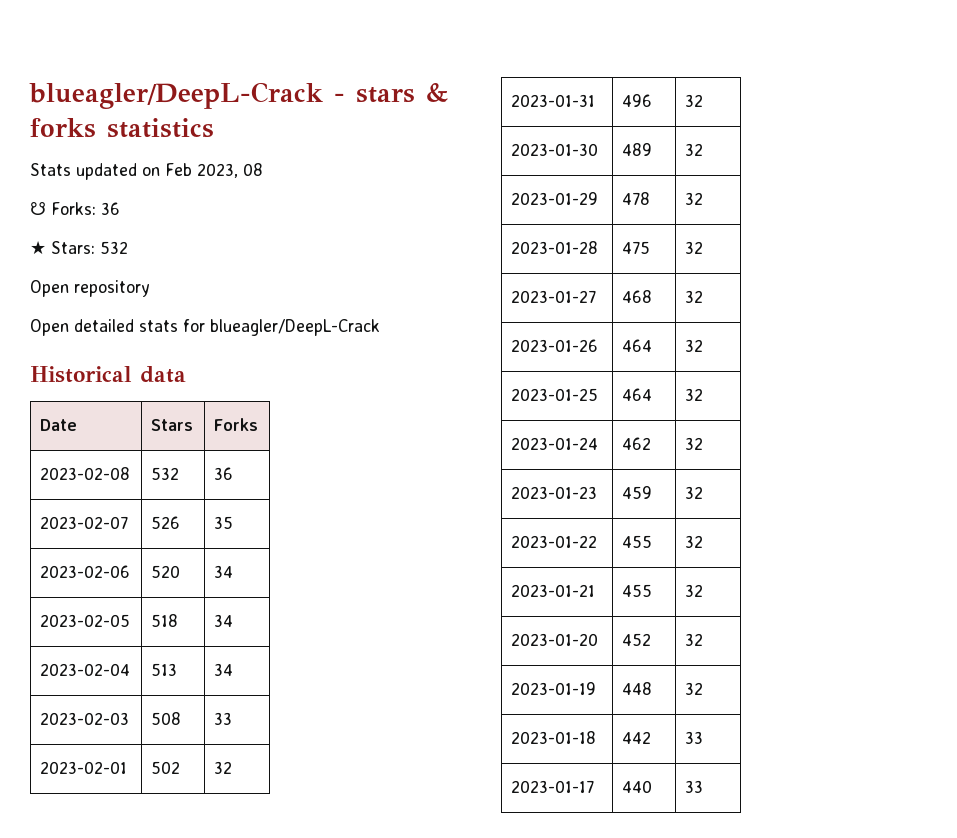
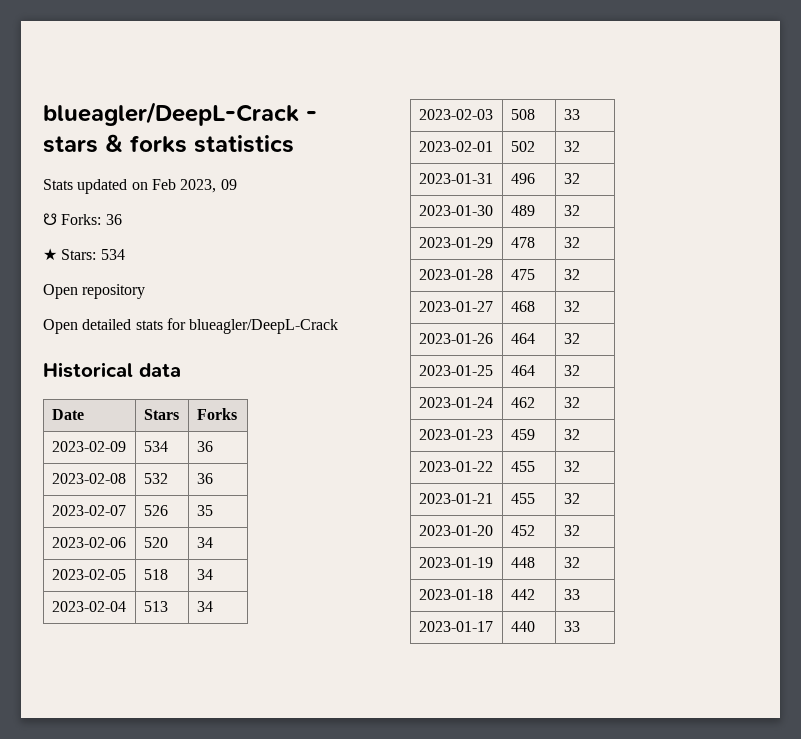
[243,163,263,176] 08 -> [220,179,237,190] 09
[100,241,128,254] 532 -> [100,249,125,260] 534
(259, 424) none -> [51,441,126,452] [143,441,168,452] [196,441,213,452] // 2023-02-09 | 534 | 36

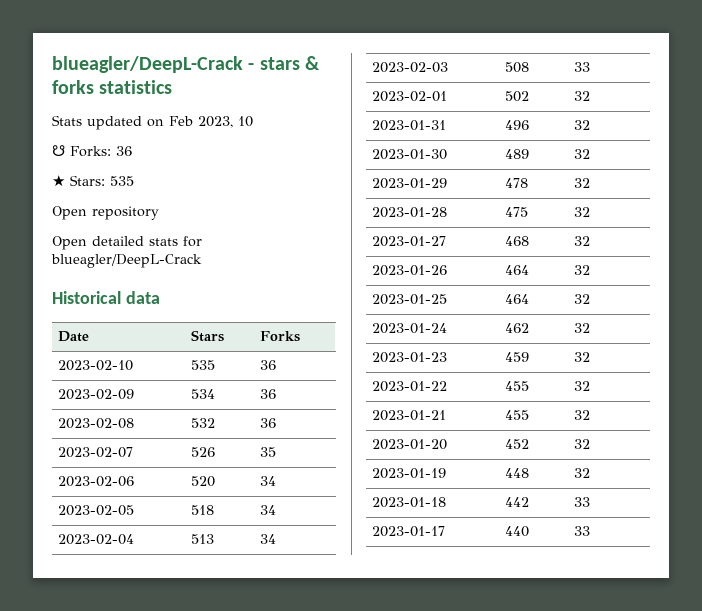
[220,179,237,190] 09 -> [238,116,253,127] 10
[100,249,125,260] 534 -> [110,176,134,186] 535
(237, 414) none -> [58,360,134,371] [191,360,216,370] [260,360,277,370] // 2023-02-10 | 535 | 36

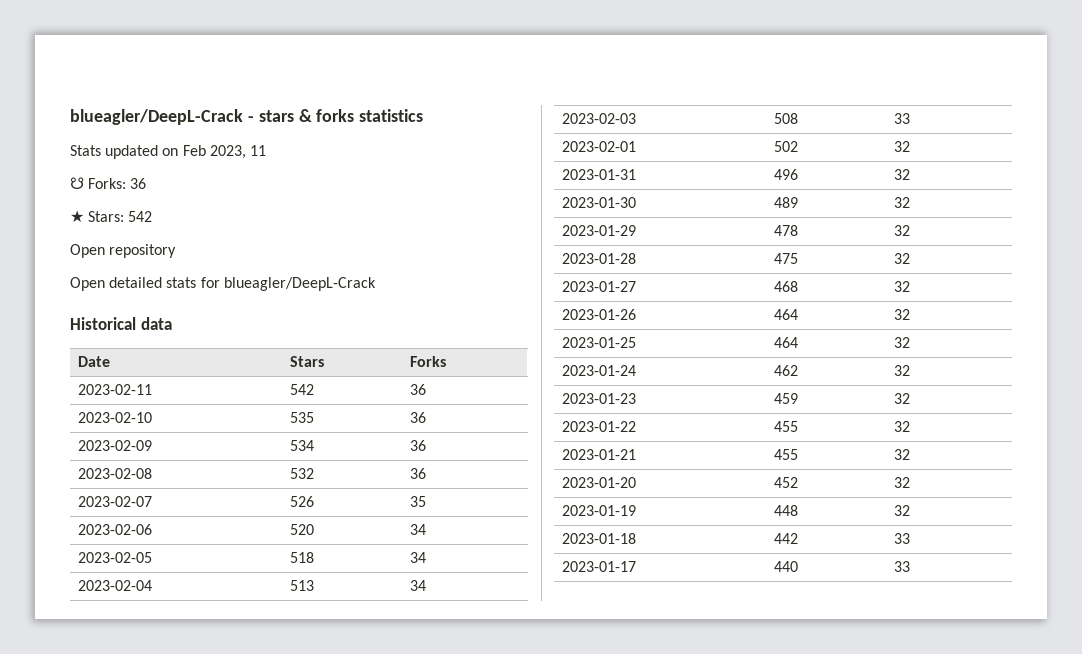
[238,116,253,127] 10 -> [249,145,266,156] 11
[110,176,134,186] 535 -> [128,211,153,222] 542
(301, 336) none -> [78,384,153,395] [290,384,315,395] [410,384,427,395] // 2023-02-11 | 542 | 36

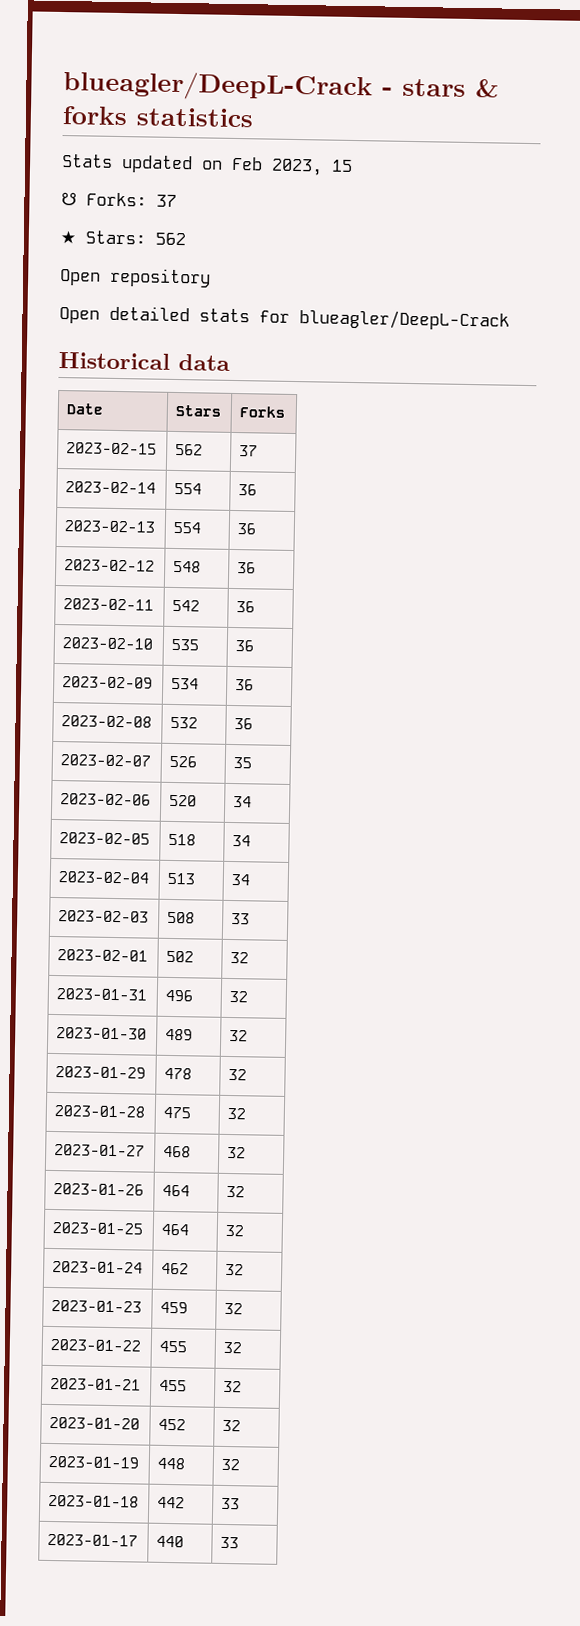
[249,145,266,156] 11 -> [331,159,353,172] 15
[130,178,147,189] 36 -> [156,194,177,207] 37
[128,211,153,222] 542 -> [155,232,186,246] 562
(447, 361) none -> [66,442,158,455] [175,443,204,456] [239,445,259,457] [65,481,157,494] [174,482,203,495] [238,484,258,496] [64,520,156,533] [173,521,202,534] [237,523,257,535] [64,559,156,572] [173,560,202,573] [237,562,257,574] // 2023-02-15 | 562 | 37 // 2023-02-14 | 554 | 36 // 2023-02-13 | 554 | 36 // 2023-02-12 | 548 | 36

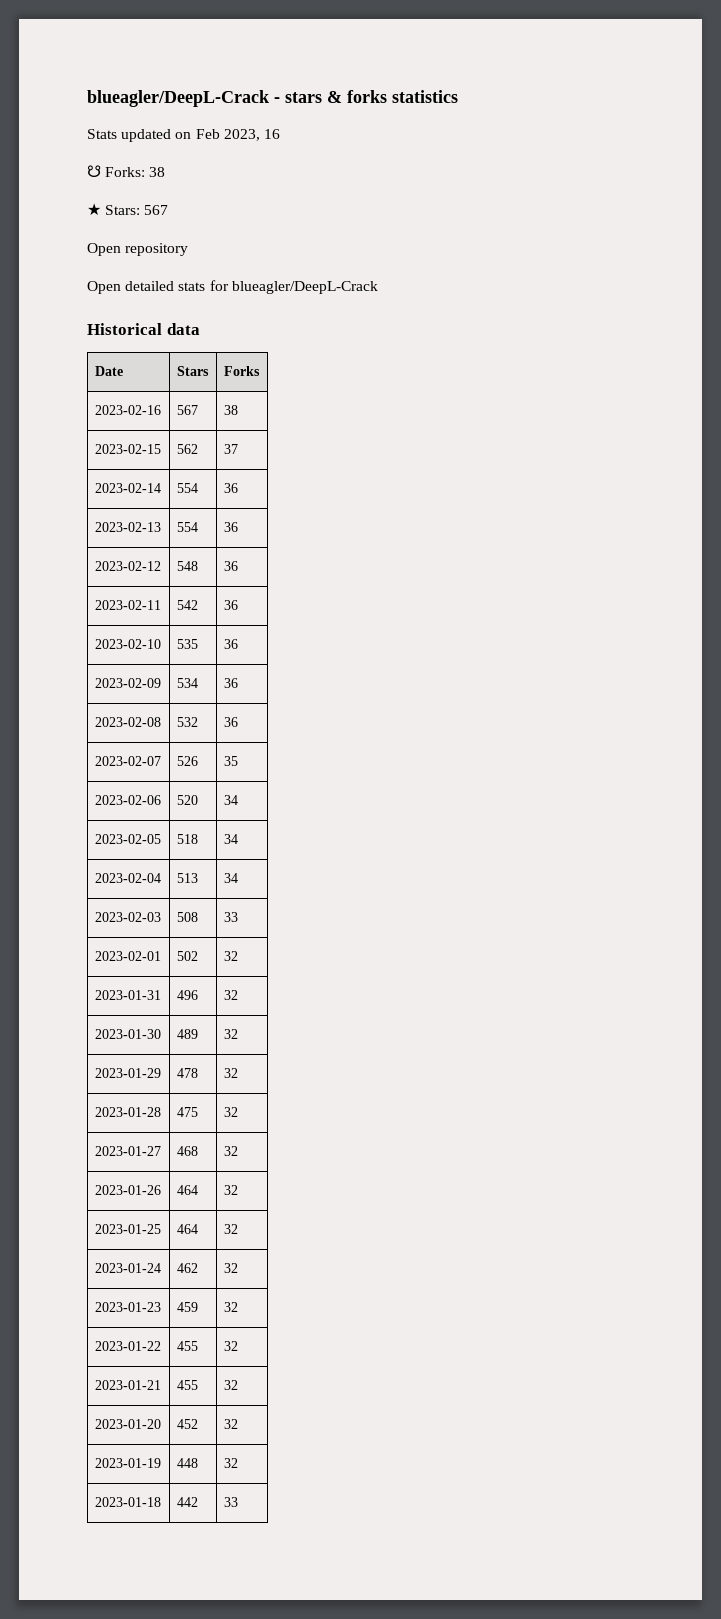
[331,159,353,172] 15 -> [263,129,280,139] 16
[156,194,177,207] 37 -> [149,167,166,177] 38
[155,232,186,246] 562 -> [144,205,169,215] 567
(286, 412) none -> [94,405,161,415] [176,405,198,415] [223,405,238,415] // 2023-02-16 | 567 | 38
[47,1533,139,1547] [156,1535,185,1548] [220,1536,240,1549] // 2023-01-17 | 440 | 33 -> (238, 1502) none

